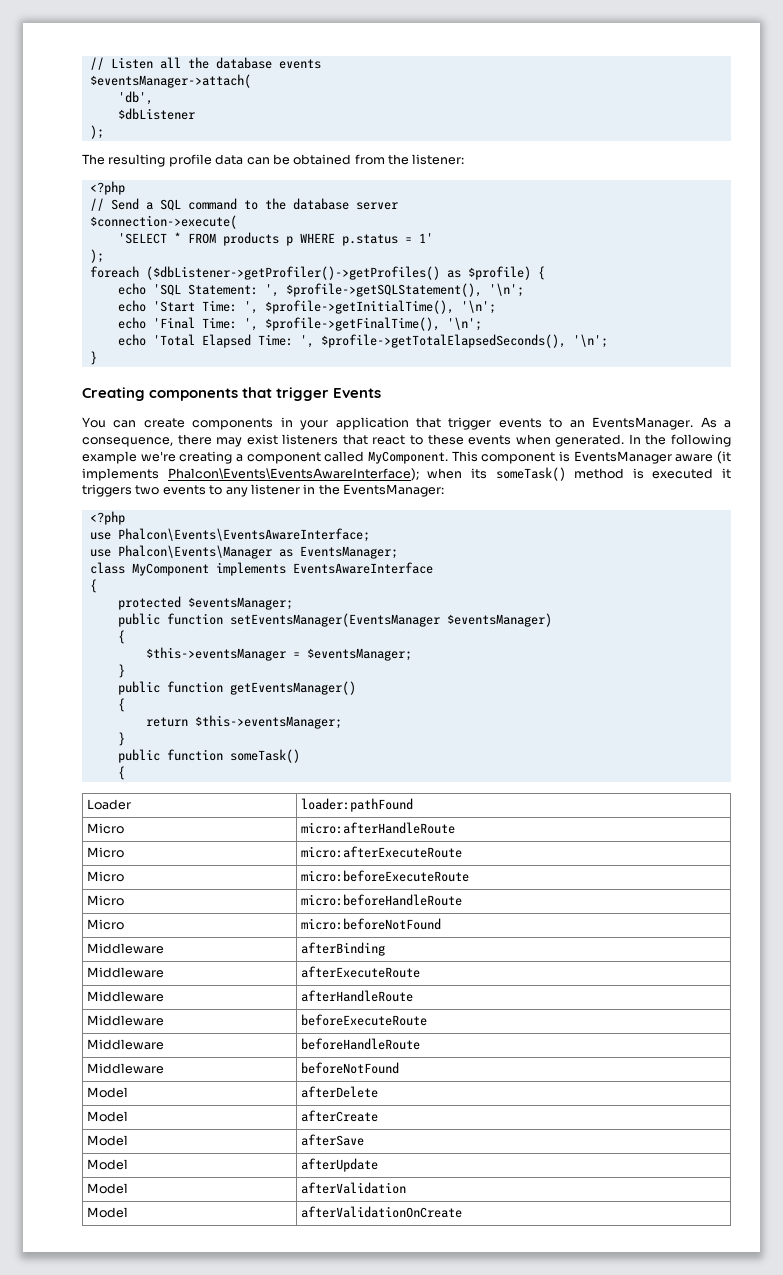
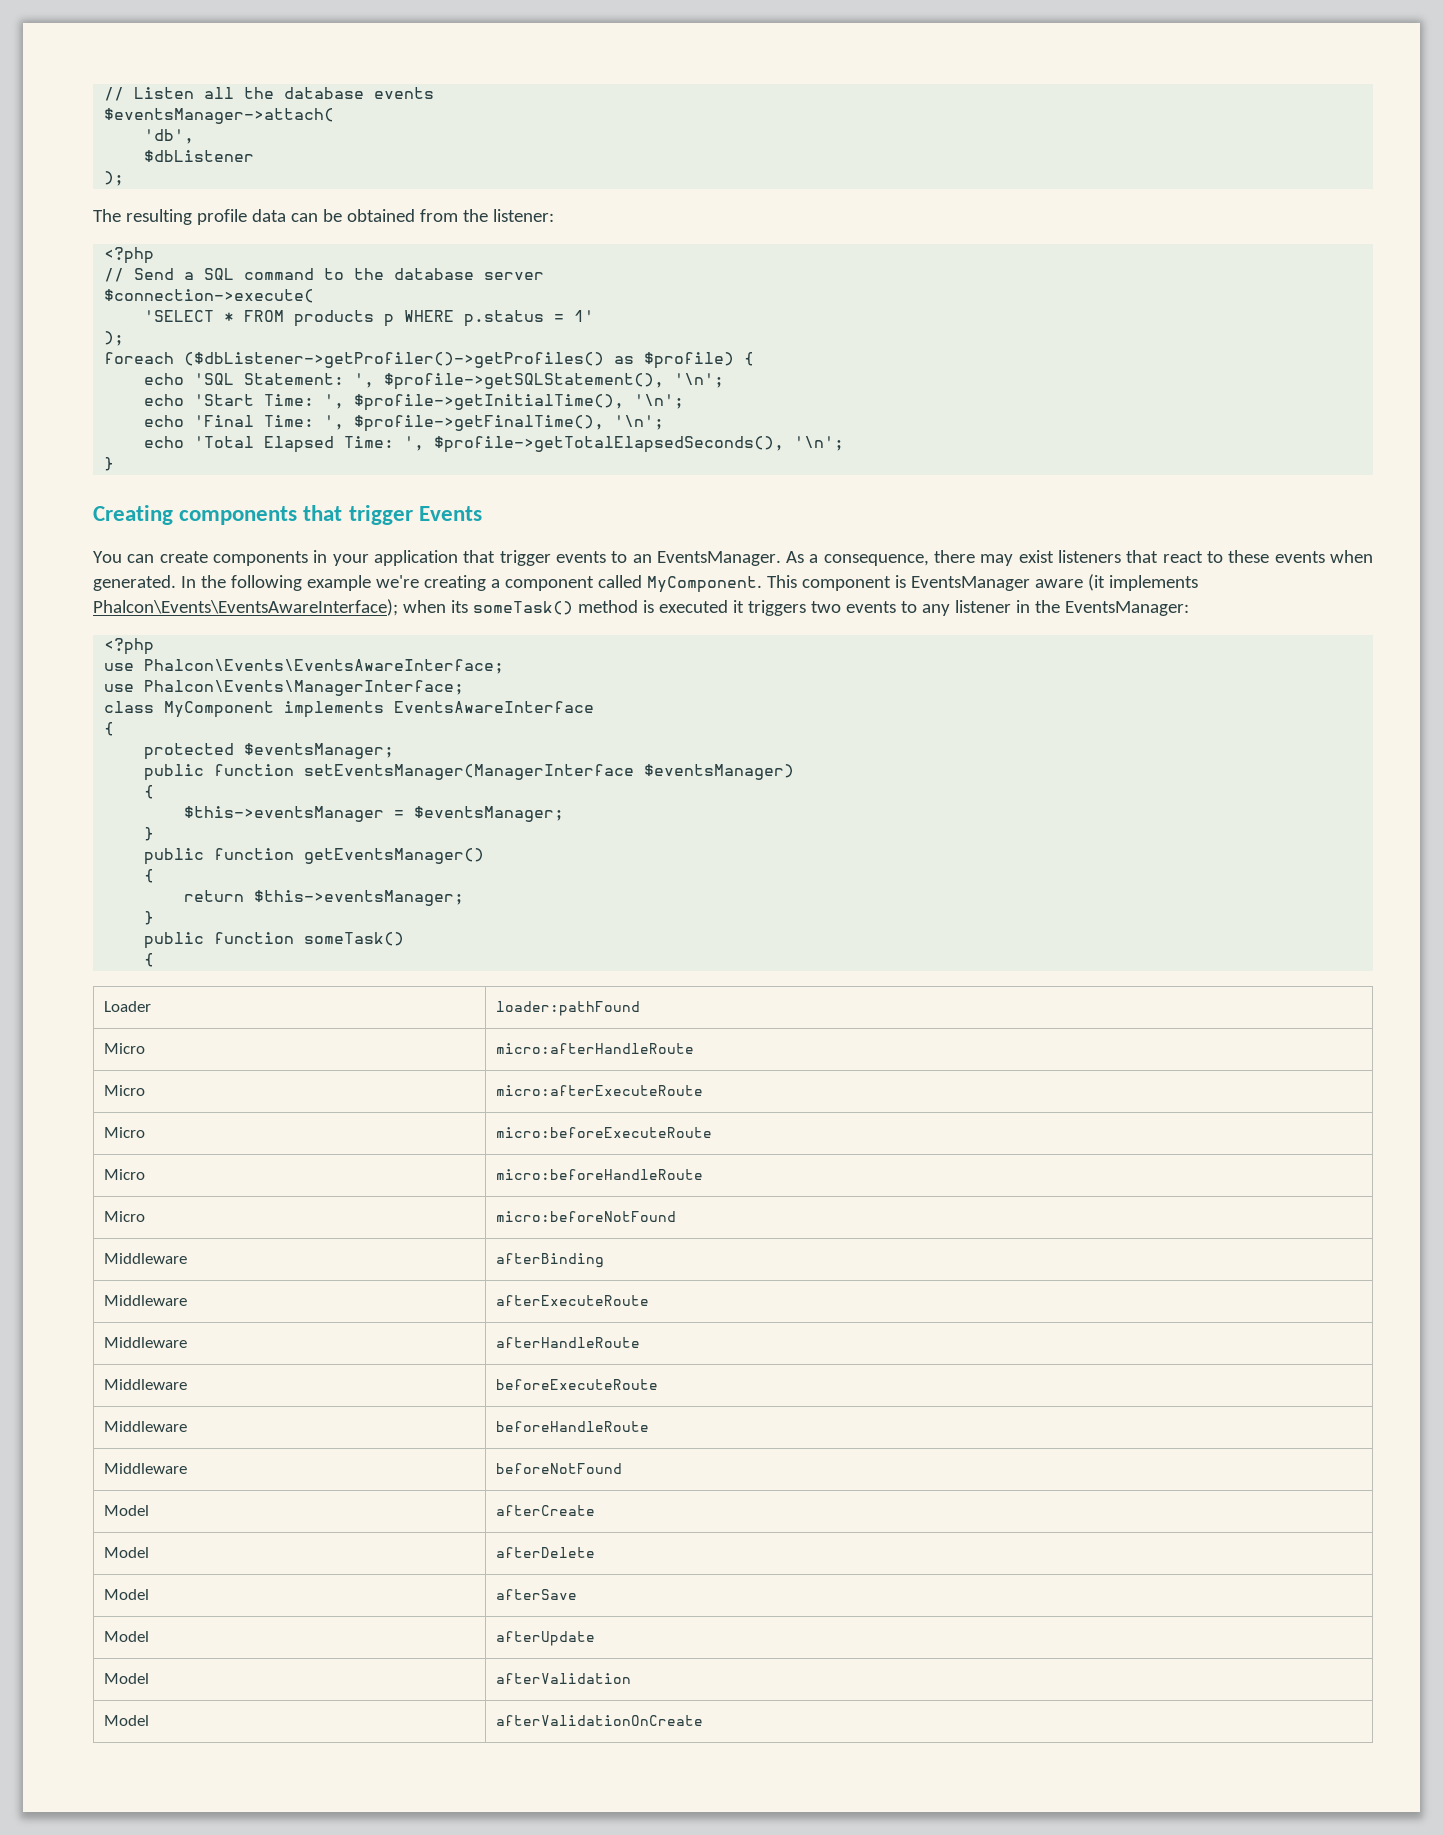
[117,545,398,559] Phalcon\Events\Manager as EventsManager; -> [144,680,465,696] Phalcon\Events\ManagerInterface;
[229,613,440,627] setEventsManager(EventsManager -> [304,764,635,780] setEventsManager(ManagerInterface
[301,1086,379,1098] [87,1111,129,1122] [301,1110,379,1122] afterDelete // Model | afterCreate -> [495,1505,595,1516] [103,1547,149,1558] [495,1547,595,1558] afterCreate // Model | afterDelete

